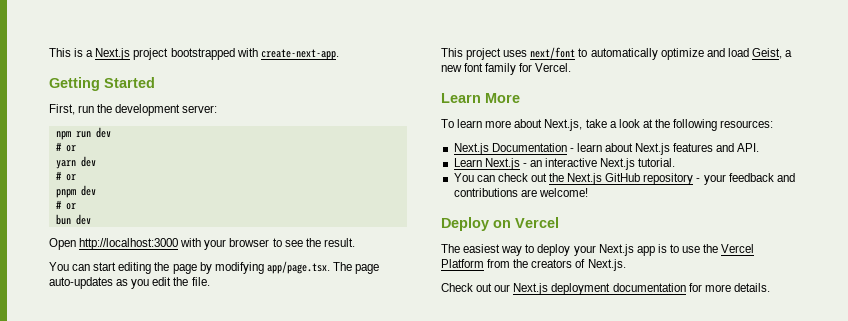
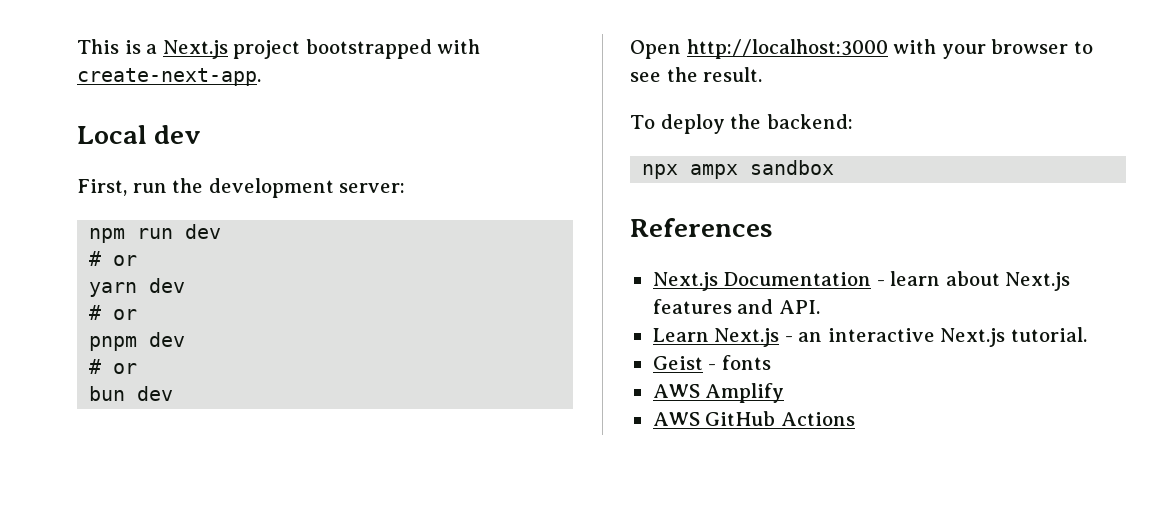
[49,77,155,91] Getting Started -> [77,125,202,144] Local dev
[49,261,380,274] [49,277,210,289] [441,47,793,60] [441,63,572,75] [441,93,520,103] [441,119,774,131] You can start editing the page by modifying app/page.tsx. The page auto-updates as you edit the file. // This project uses next/font to automatically optimize and load Geist, a new font family for Vercel. // Learn More // To learn more about Next.js, take a look at the following resources: -> [630,114,853,134] [642,160,835,179] [630,218,772,237] To deploy the backend: // npx ampx sandbox // References
[453,173,795,185] [453,188,588,197] [441,217,559,231] [441,244,755,256] [441,259,626,271] [441,283,770,295] You can check out the Next.js GitHub repository - your feedback and contributions are welcome! // Deploy on Vercel // The easiest way to deploy your Next.js app is to use the Vercel Platform from the creators of Next.js. // Check out our Next.js deployment documentation for more details. -> [652,355,771,370] [652,383,785,403] [652,411,855,426] Geist - fonts // AWS Amplify // AWS GitHub Actions

